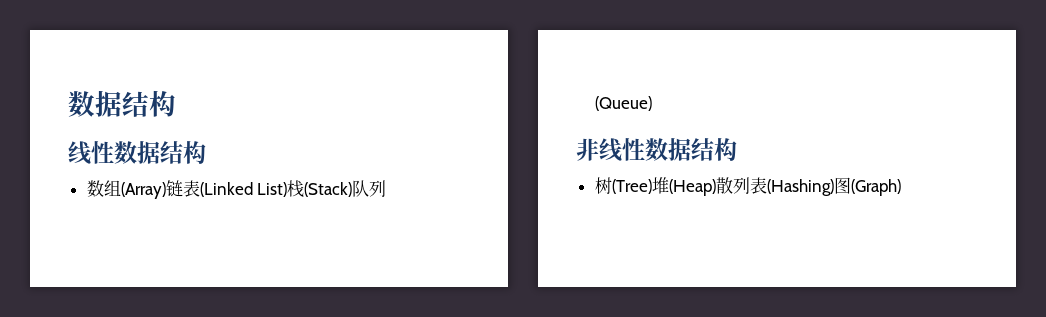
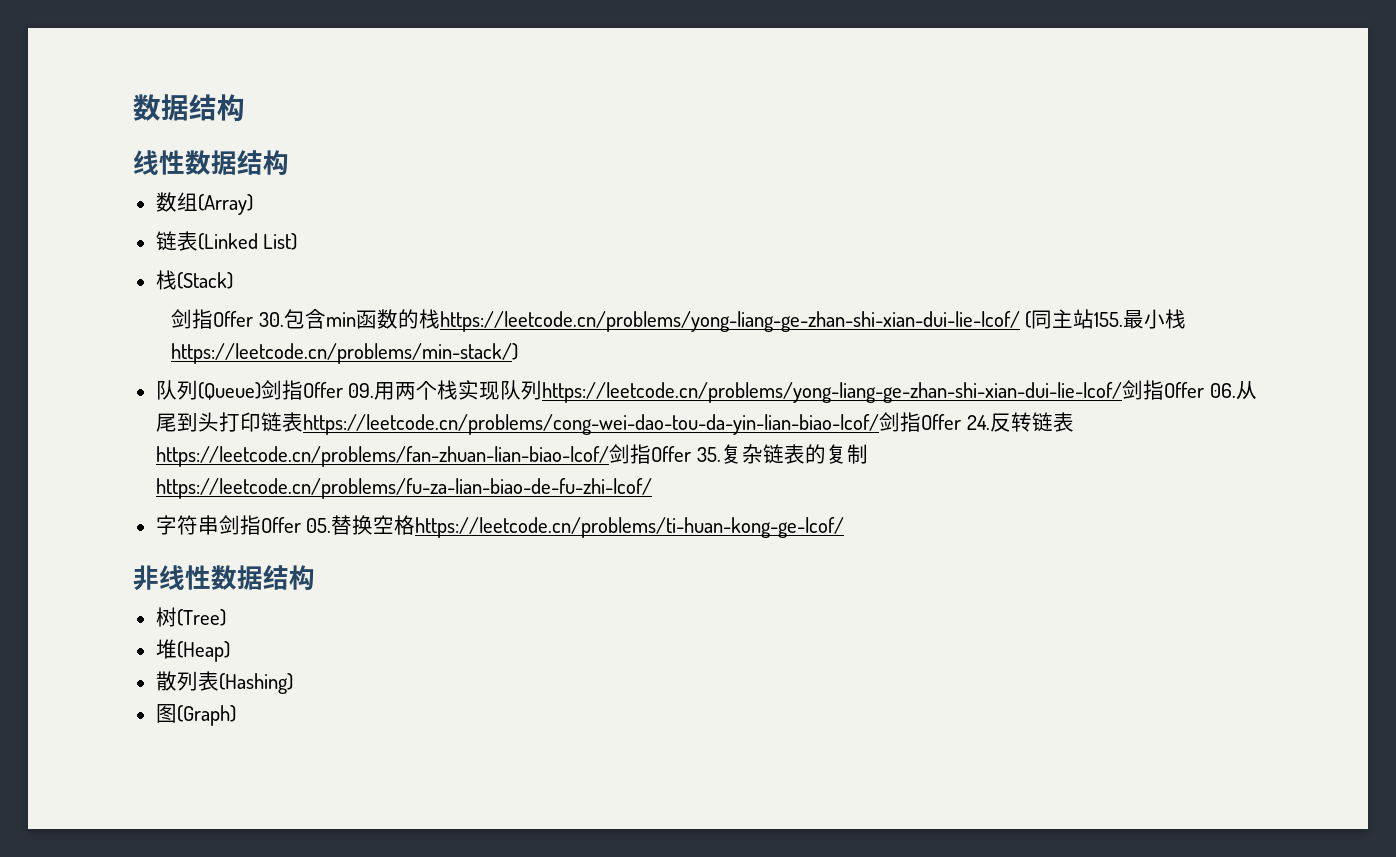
(166, 190) none -> (253, 204) //
(288, 189) none -> (298, 241) //
[352,180,387,197] [594,96,652,111] 队列(Queue) -> [171,309,1187,332] [171,343,519,364] [155,380,1257,403] [155,412,1074,435] [155,444,868,467] [155,478,653,499] [155,515,845,538] // 剑指Offer 30.包含min函数的栈https://leetcode.cn/problems/yong-liang-ge-zhan-shi-xian-dui-lie-lcof/ (同主站155.最小栈https://leetcode.cn/problems/min-stack/) // 队列(Queue)剑指Offer 09.用两个栈实现队列https://leetcode.cn/problems/yong-liang-ge-zhan-shi-xian-dui-lie-lcof/剑指Offer 06.从尾到头打印链表https://leetcode.cn/problems/cong-wei-dao-tou-da-yin-lian-biao-lcof/剑指Offer 24.反转链表https://leetcode.cn/problems/fan-zhuan-lian-biao-lcof/剑指Offer 35.复杂链表的复制https://leetcode.cn/problems/fu-za-lian-biao-de-fu-zhi-lcof/ // 字符串剑指Offer 05.替换空格https://leetcode.cn/problems/ti-huan-kong-ge-lcof/
(652, 186) none -> (226, 617) //
(716, 187) none -> (230, 651) //
(834, 187) none -> (293, 683) //

